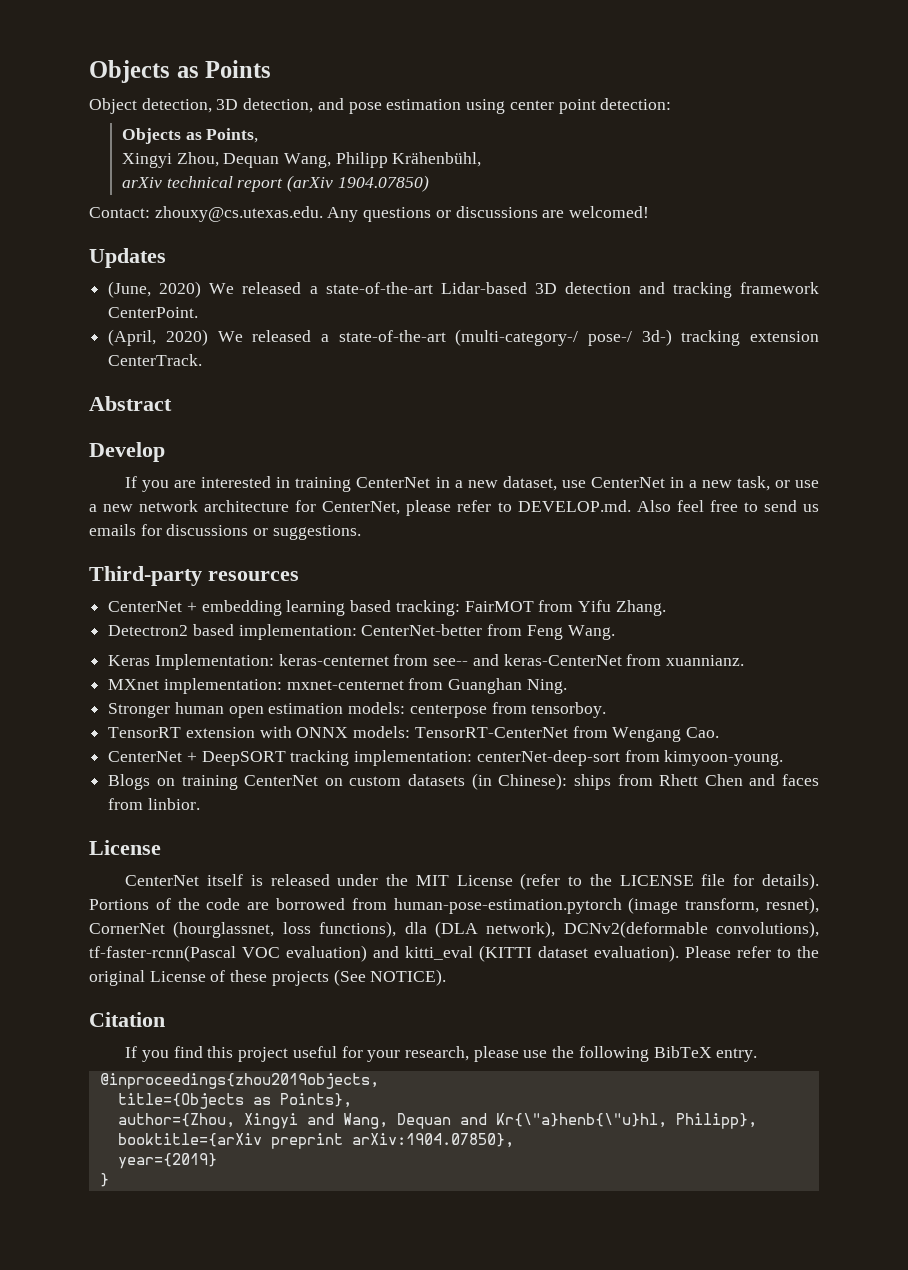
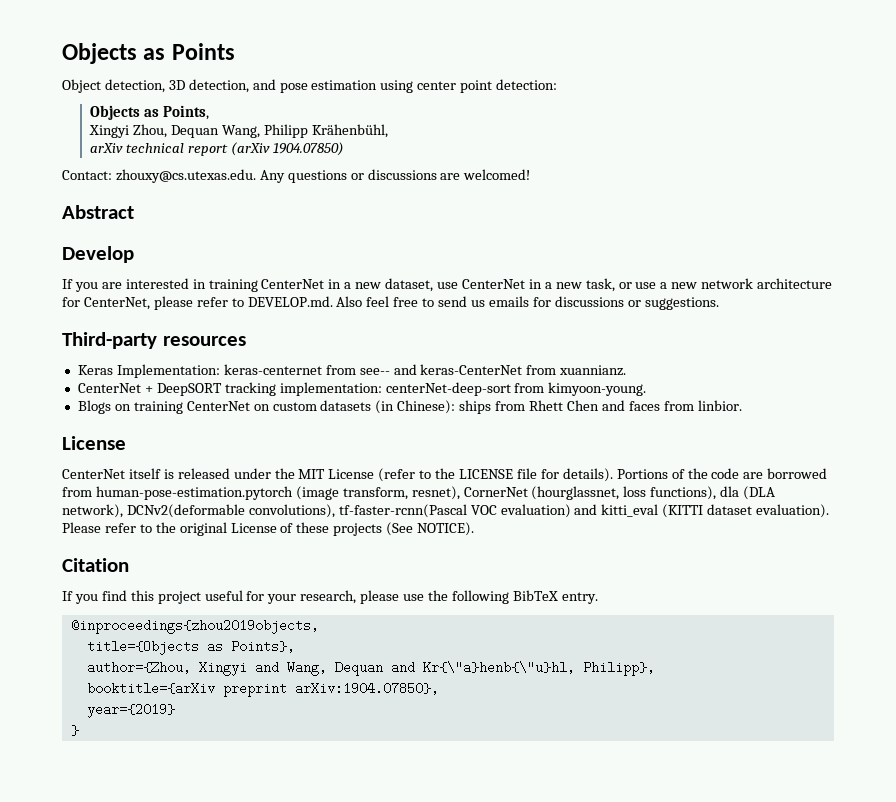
[89,248,166,268] [108,281,820,298] [108,307,199,318] [108,329,819,346] [108,354,203,366] // Updates // (June, 2020) We released a state-of-the-art Lidar-based 3D detection and tracking framework CenterPoint. // (April, 2020) We released a state-of-the-art (multi-category-/ pose-/ 3d-) tracking extension CenterTrack. -> (531, 174) none
[108,600,666,616] [108,624,615,640] // CenterNet + embedding learning based tracking: FairMOT from Yifu Zhang. // Detectron2 based implementation: CenterNet-better from Feng Wang. -> (246, 341) none
[108,678,567,694] [108,702,607,718] [108,726,720,742] // MXnet implementation: mxnet-centernet from Guanghan Ning. // Stronger human open estimation models: centerpose from tensorboy. // TensorRT extension with ONNX models: TensorRT-CenterNet from Wengang Cao. -> (627, 370) none

